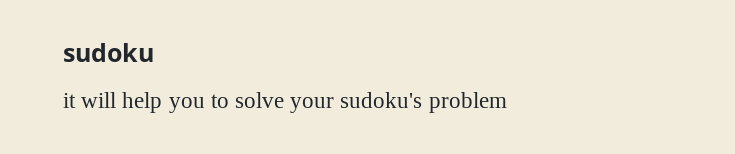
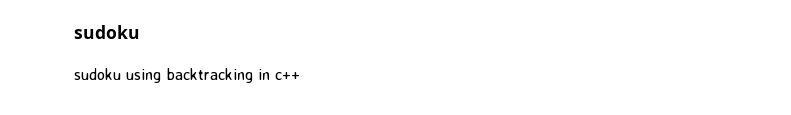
[63,92,507,113] it will help you to solve your sudoku's problem -> [74,68,300,83] sudoku using backtracking in c++

